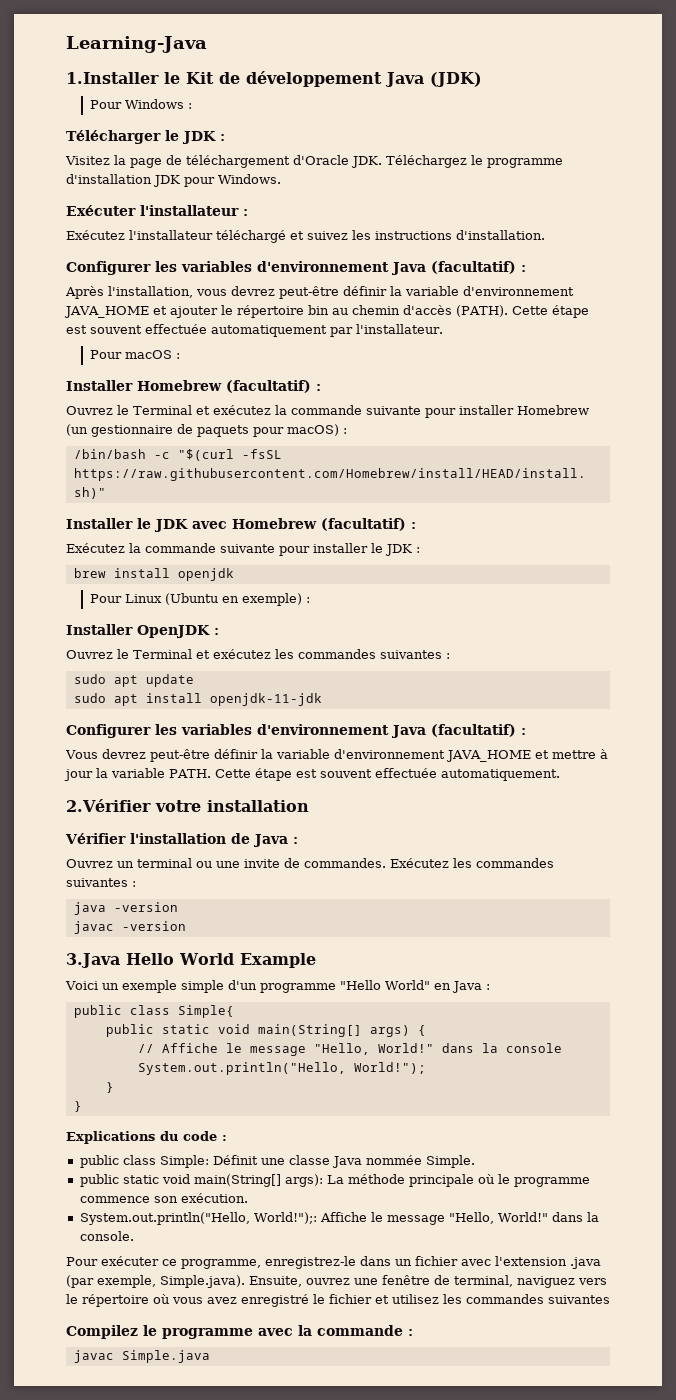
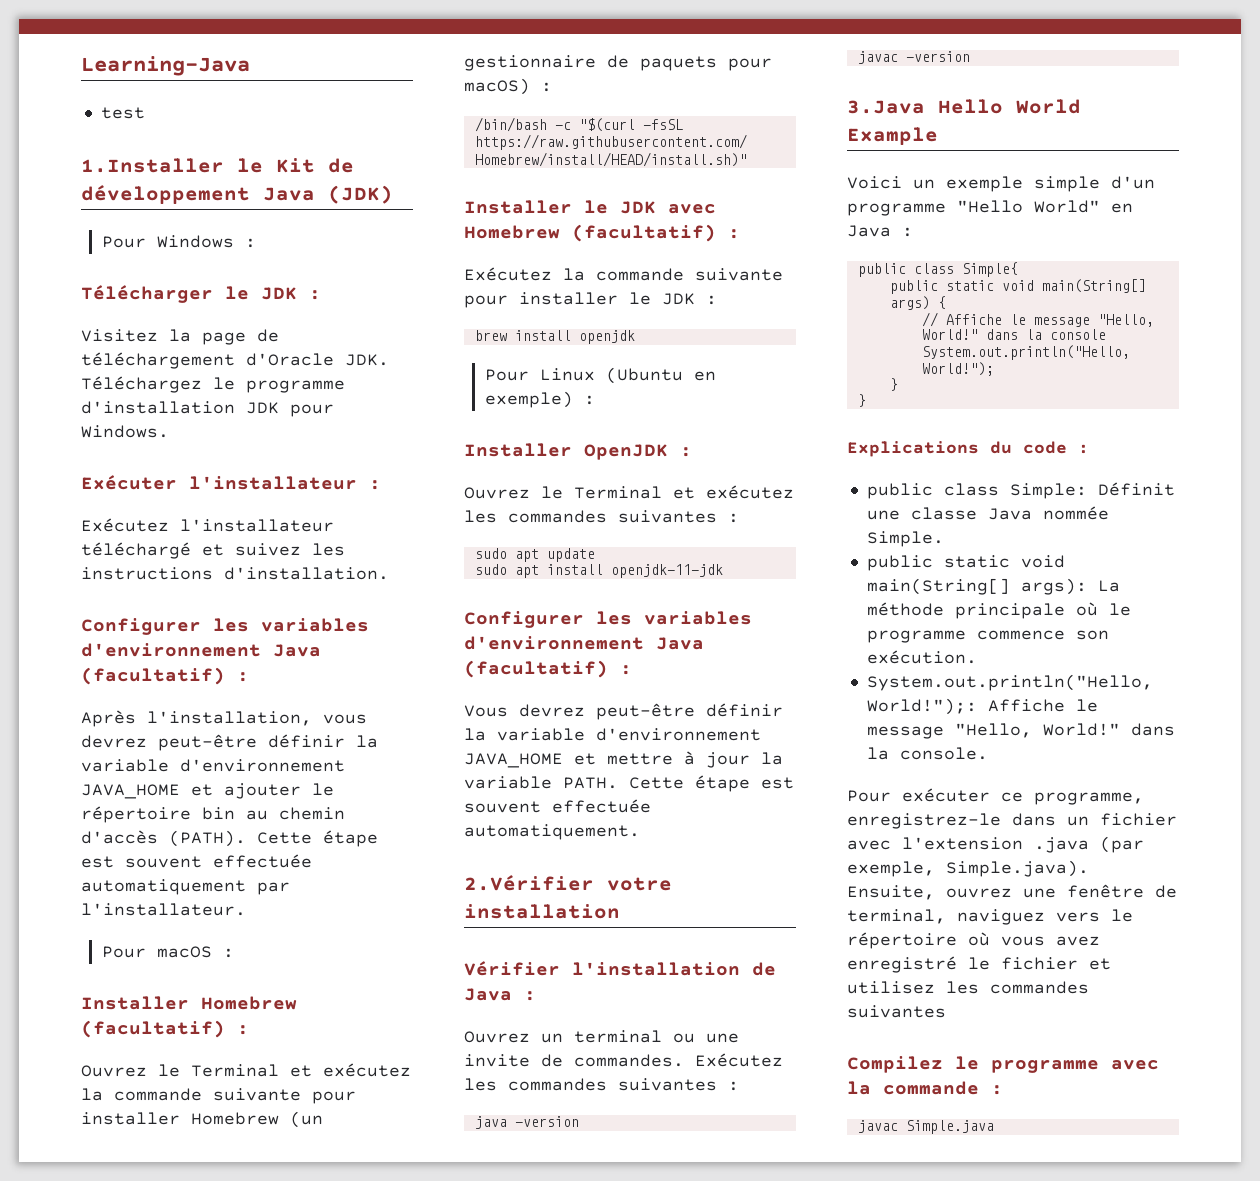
(207, 44) none -> [100,107,145,119] // test

